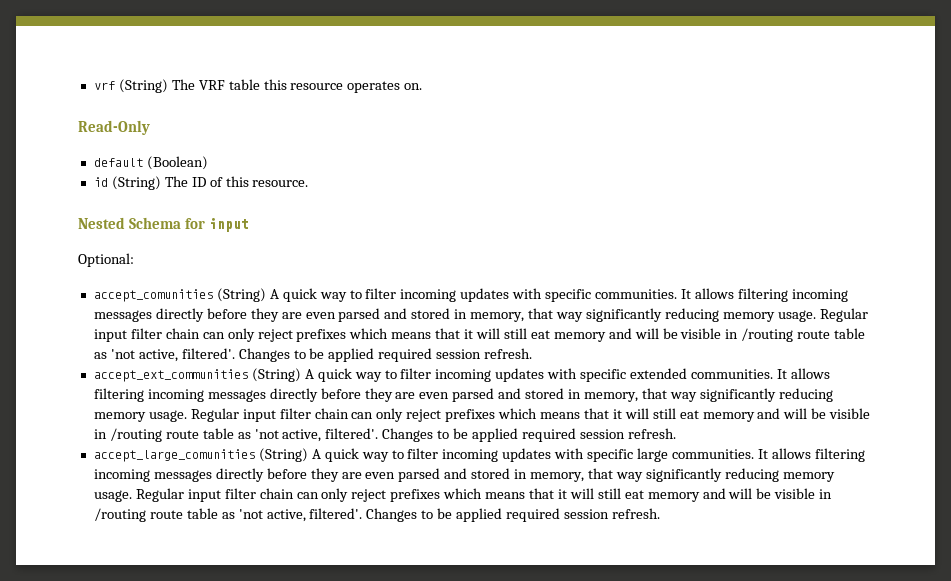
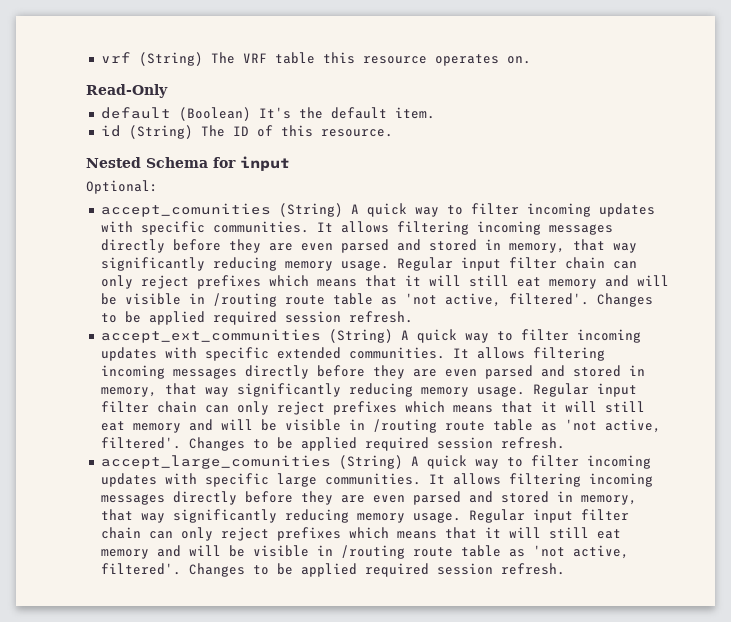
(208, 163) none -> [258,107,435,119] It's the default item.

